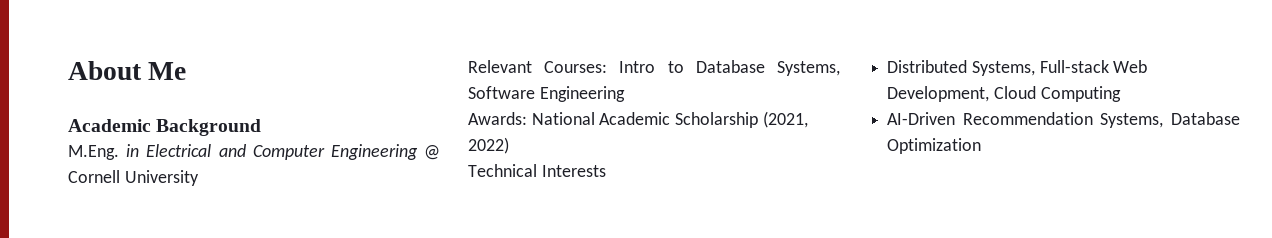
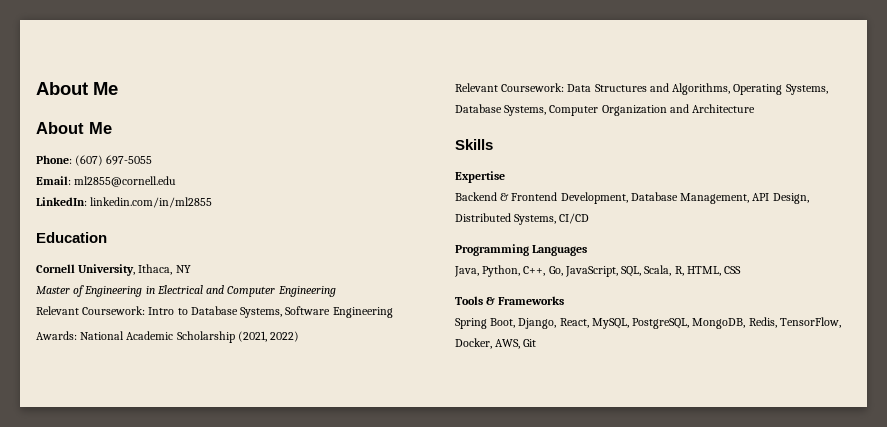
[68,61,187,80] [68,119,262,136] [68,145,119,160] About Me // Academic Background // M.Eng. -> [36,82,118,95] [36,122,112,134] [36,155,153,166] [36,176,177,187] [36,197,213,208] [36,232,107,243] [36,264,191,276] [36,285,143,297] About Me // About Me // Phone: (607) 697-5055 // Email: ml2855@cornell.edu // LinkedIn: linkedin.com/in/ml2855 // Education // Cornell University, Ithaca, NY // Master of Engineering
[424,145,441,160] [68,170,199,186] [468,60,608,73] @ Cornell University // Relevant Courses: -> [36,306,146,315] // Relevant Coursework:
[468,164,606,177] [887,60,1148,76] [887,86,1121,102] [887,112,1240,128] [887,138,982,154] Technical Interests // Distributed Systems, Full-stack Web Development, Cloud Computing // AI-Driven Recommendation Systems, Database Optimization -> [455,83,828,95] [455,104,756,116] [455,139,493,150] [455,171,505,183] [455,192,809,204] [455,213,590,225] [455,244,588,256] [454,265,742,277] [455,296,565,305] [455,317,841,329] [455,338,537,349] Relevant Coursework: Data Structures and Algorithms, Operating Systems, Database Systems, Computer Organization and Architecture // Skills // Expertise // Backend & Frontend Development, Database Management, API Design, Distributed Systems, CI/CD // Programming Languages // Java, Python, C++, Go, JavaScript, SQL, Scala, R, HTML, CSS // Tools & Frameworks // Spring Boot, Django, React, MySQL, PostgreSQL, MongoDB, Redis, TensorFlow, Docker, AWS, Git

